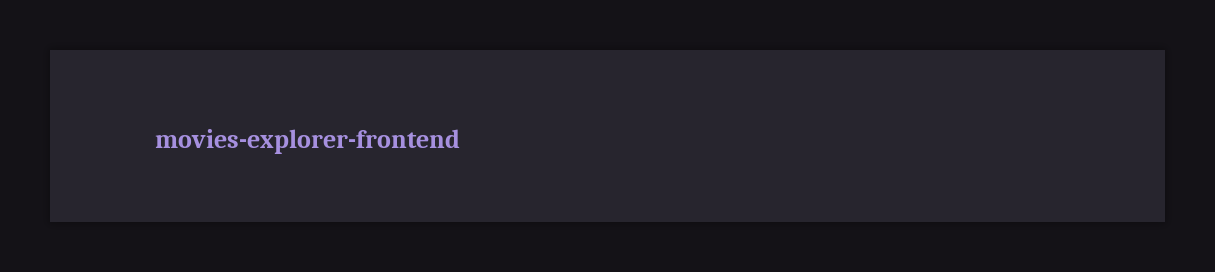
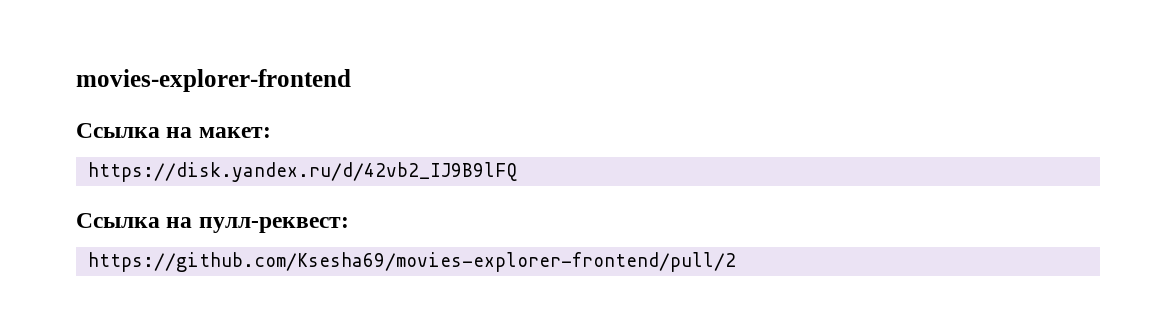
(460, 141) none -> [76,123,271,138] [88,162,517,182] [76,213,349,233] [88,252,736,272] // Ссылка на макет: // https://disk.yandex.ru/d/42vb2_IJ9B9lFQ // Ссылка на пулл-реквест: // https://github.com/Ksesha69/movies-explorer-frontend/pull/2

